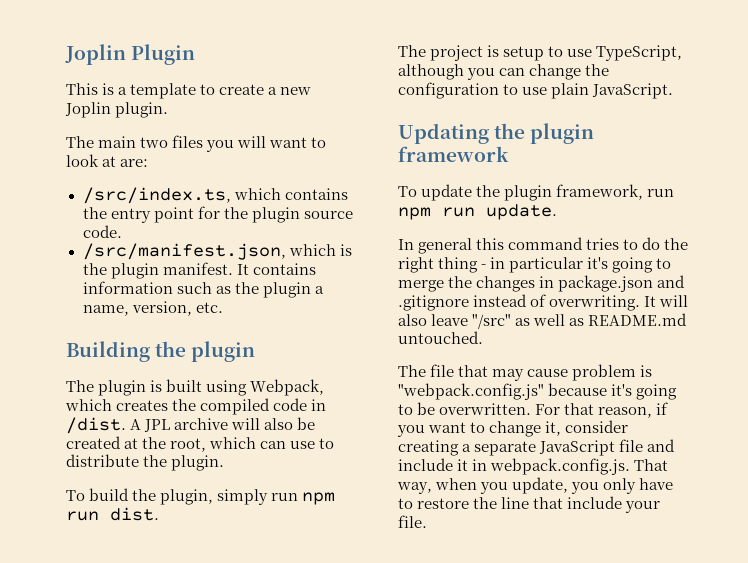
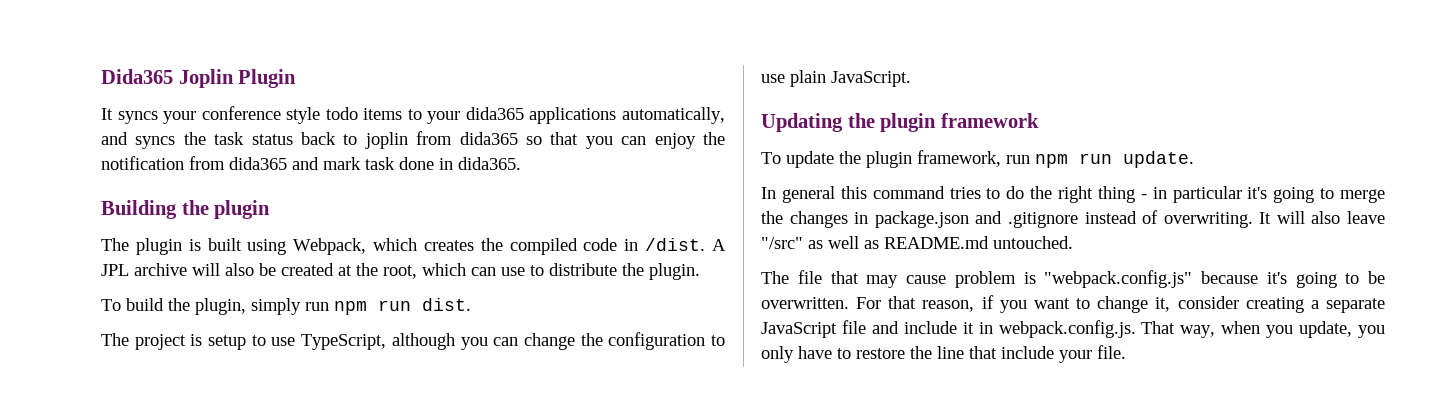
(65, 54) none -> [101,69,173,84] Dida365
[66,83,312,99] [65,102,169,118] [66,135,327,152] [66,154,149,167] [82,187,348,204] [82,206,353,223] [82,225,122,238] [82,243,352,260] [82,262,316,279] [82,281,324,298] [82,301,223,316] This is a template to create a new Joplin plugin. // The main two files you will want to look at are: // /src/index.ts, which contains the entry point for the plugin source code. // /src/manifest.json, which is the plugin manifest. It contains information such as the plugin a name, version, etc. -> [101,106,725,124] [101,131,725,149] [101,156,521,170] It syncs your conference style todo items to your dida365 applications automatically, and syncs the task status back to joplin from dida365 so that you can enjoy the notification from dida365 and mark task done in dida365.

